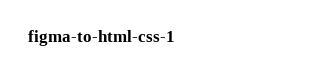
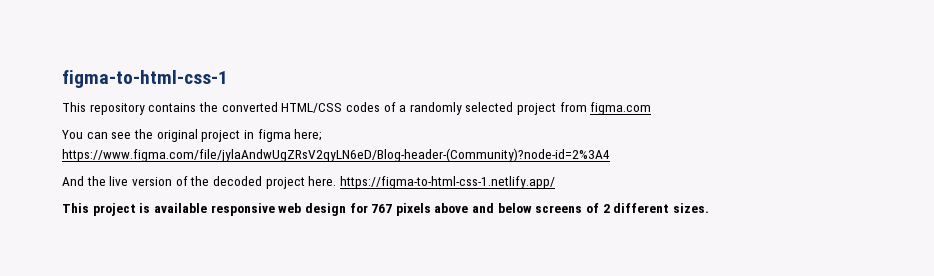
(175, 38) none -> [62,102,652,115] [62,129,323,142] [62,148,610,162] [62,176,555,189] [62,203,709,216] // This repository contains the converted HTML/CSS codes of a randomly selected project from figma.com // You can see the original project in figma here; https://www.figma.com/file/jylaAndwUgZRsV2qyLN6eD/Blog-header-(Community)?node-id=2%3A4 // And the live version of the decoded project here. https://figma-to-html-css-1.netlify.app/ // This project is available responsive web design for 767 pixels above and below screens of 2 different sizes.

